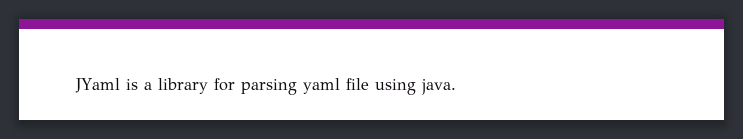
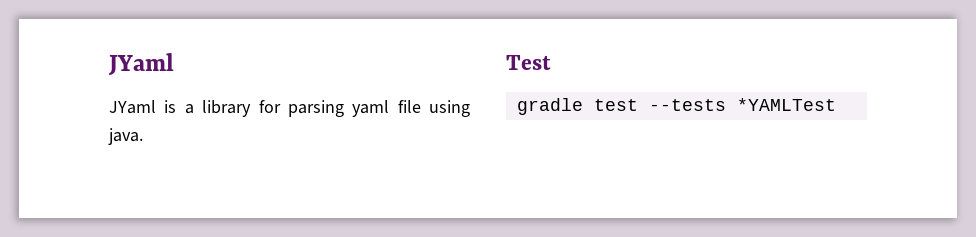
[75,78,120,93] JYaml -> [108,53,174,76] [109,100,156,114] JYaml // JYaml
(456, 87) none -> [506,55,551,70] [516,98,836,115] // Test // gradle test --tests *YAMLTest

